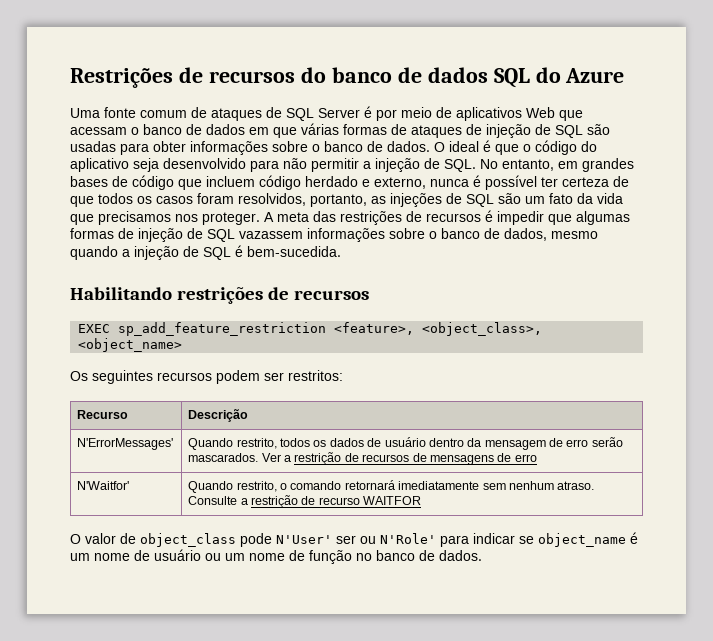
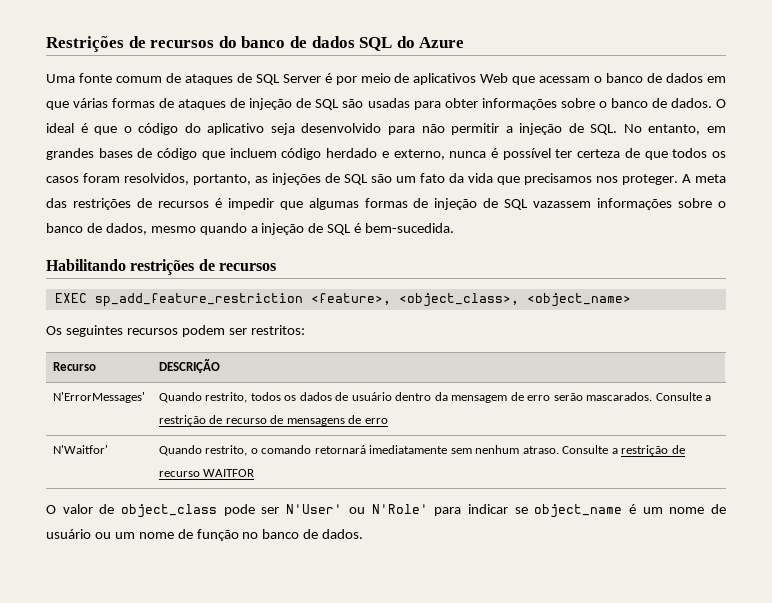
[188,409,249,422] Descrição -> [158,358,220,373] DESCRIÇÃO
[261,452,410,465] Ver a restrição de recursos -> [655,392,712,401] [158,415,267,426] Consulte a restrição de recurso
[276,535,356,544] N'User' ser -> [261,504,343,514] ser N'User'

